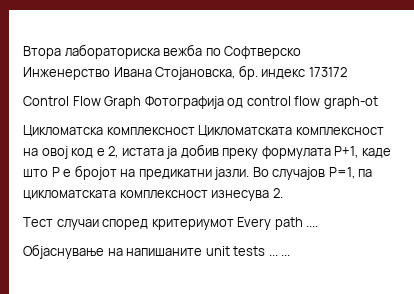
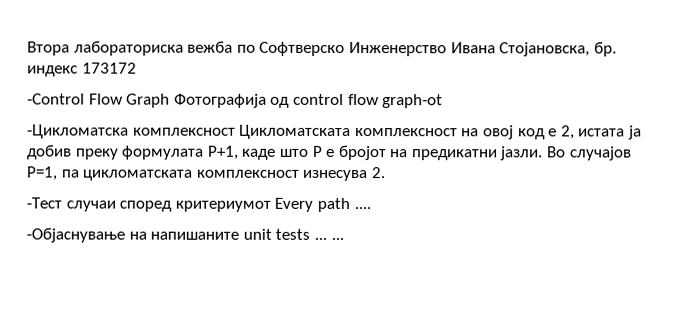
[23,96,69,106] Control -> [27,93,85,105] -Control
[23,125,103,137] Цикломатска -> [27,124,129,139] -Цикломатска
[23,217,53,227] Тест -> [26,197,62,209] -Тест
[23,244,104,259] Објаснување -> [26,227,125,243] -Објаснување

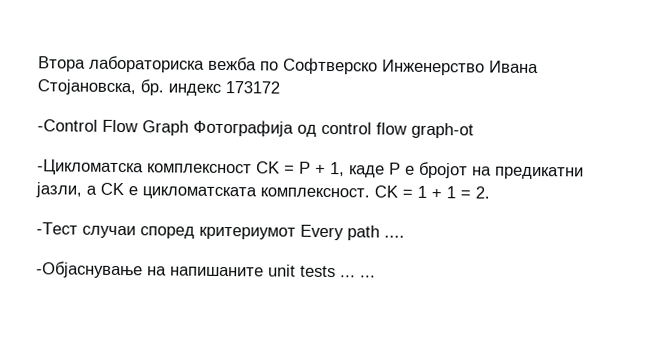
[239,124,642,140] [27,144,309,160] Цикломатската комплексност на овој код е 2, истата ја добив преку формулата P+1, каде што -> [256,161,385,178] CK = P + 1, каде
[500,146,632,161] [26,166,368,182] јазли. Во случајoв P=1, па цикломатската комплексност изнесува -> [35,182,471,200] јазли, a CK e цикломатската комплексност. CK = 1 + 1 =

